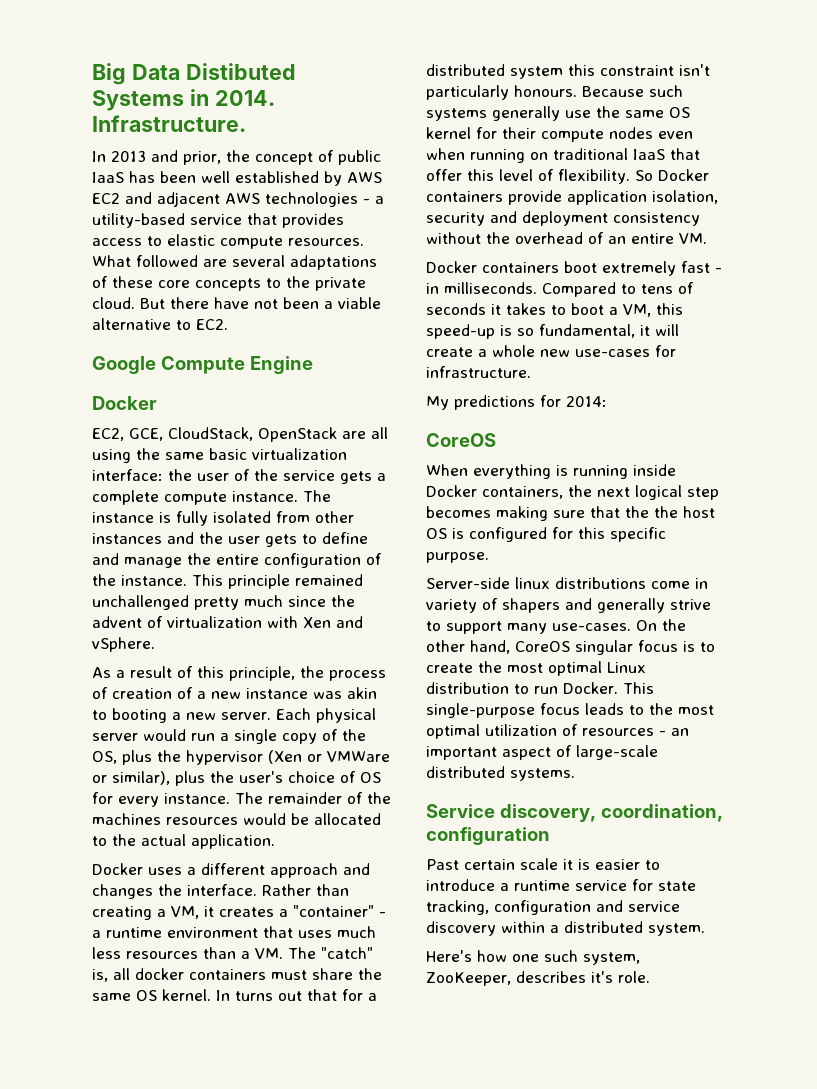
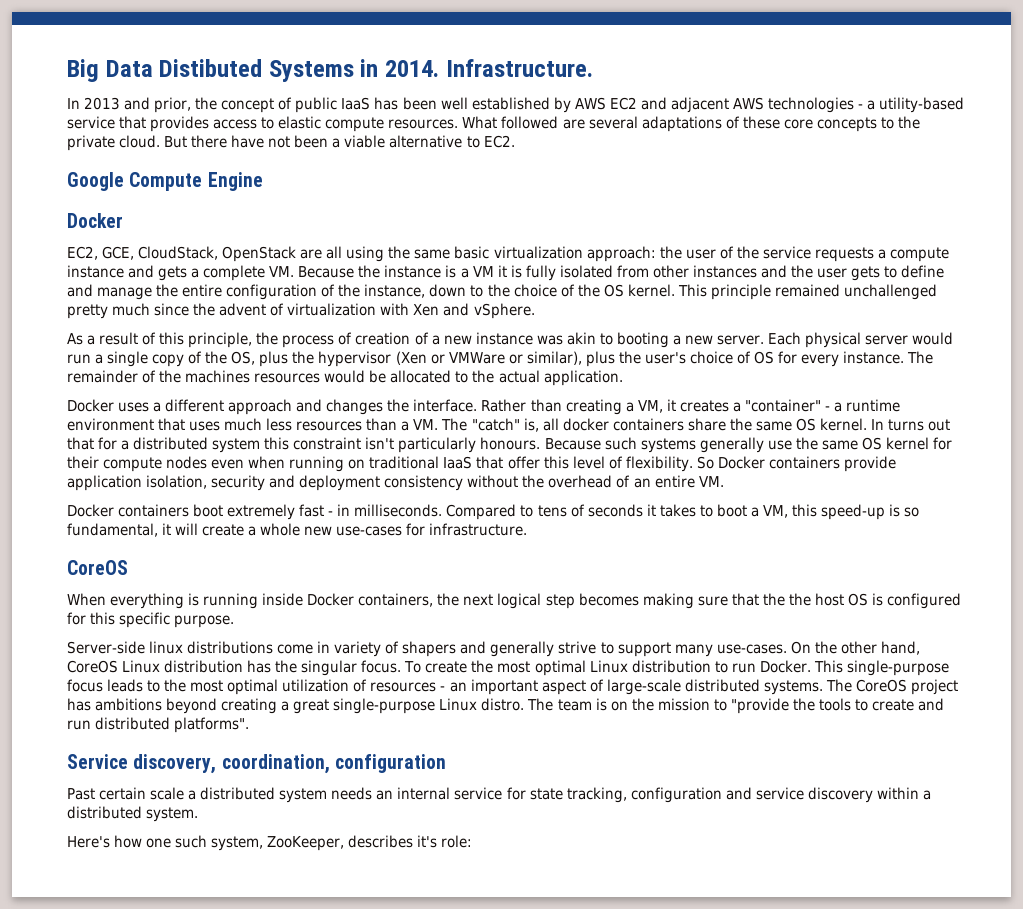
[92,469,163,481] interface: -> [586,246,656,262] approach:
[340,471,386,484] [92,490,331,505] [92,512,154,523] gets a complete compute instance. The instance -> [814,247,949,262] [67,265,507,281] requests a compute instance and gets a complete VM. Because the instance is a VM it
[121,575,187,586] instance. -> [364,284,675,298] instance, down to the choice of the OS kernel.
[271,970,307,980] must -> (684, 424) none
[426,395,607,410] // My predictions for 2014: -> (528, 529) none
[575,640,715,655] singular focus is to -> [122,660,422,676] Linux distribution has the singular focus. To
(575, 774) none -> [825,679,958,695] [67,698,945,714] [67,717,250,733] The CoreOS project has ambitions beyond creating a great single-purpose Linux distro. The team is on the mission to "provide the tools to create and run distributed platforms".
[563,859,660,870] [426,879,570,891] it is easier to introduce a runtime -> [188,787,451,803] a distributed system needs an internal
[618,971,650,983] role. -> [441,835,473,848] role:

